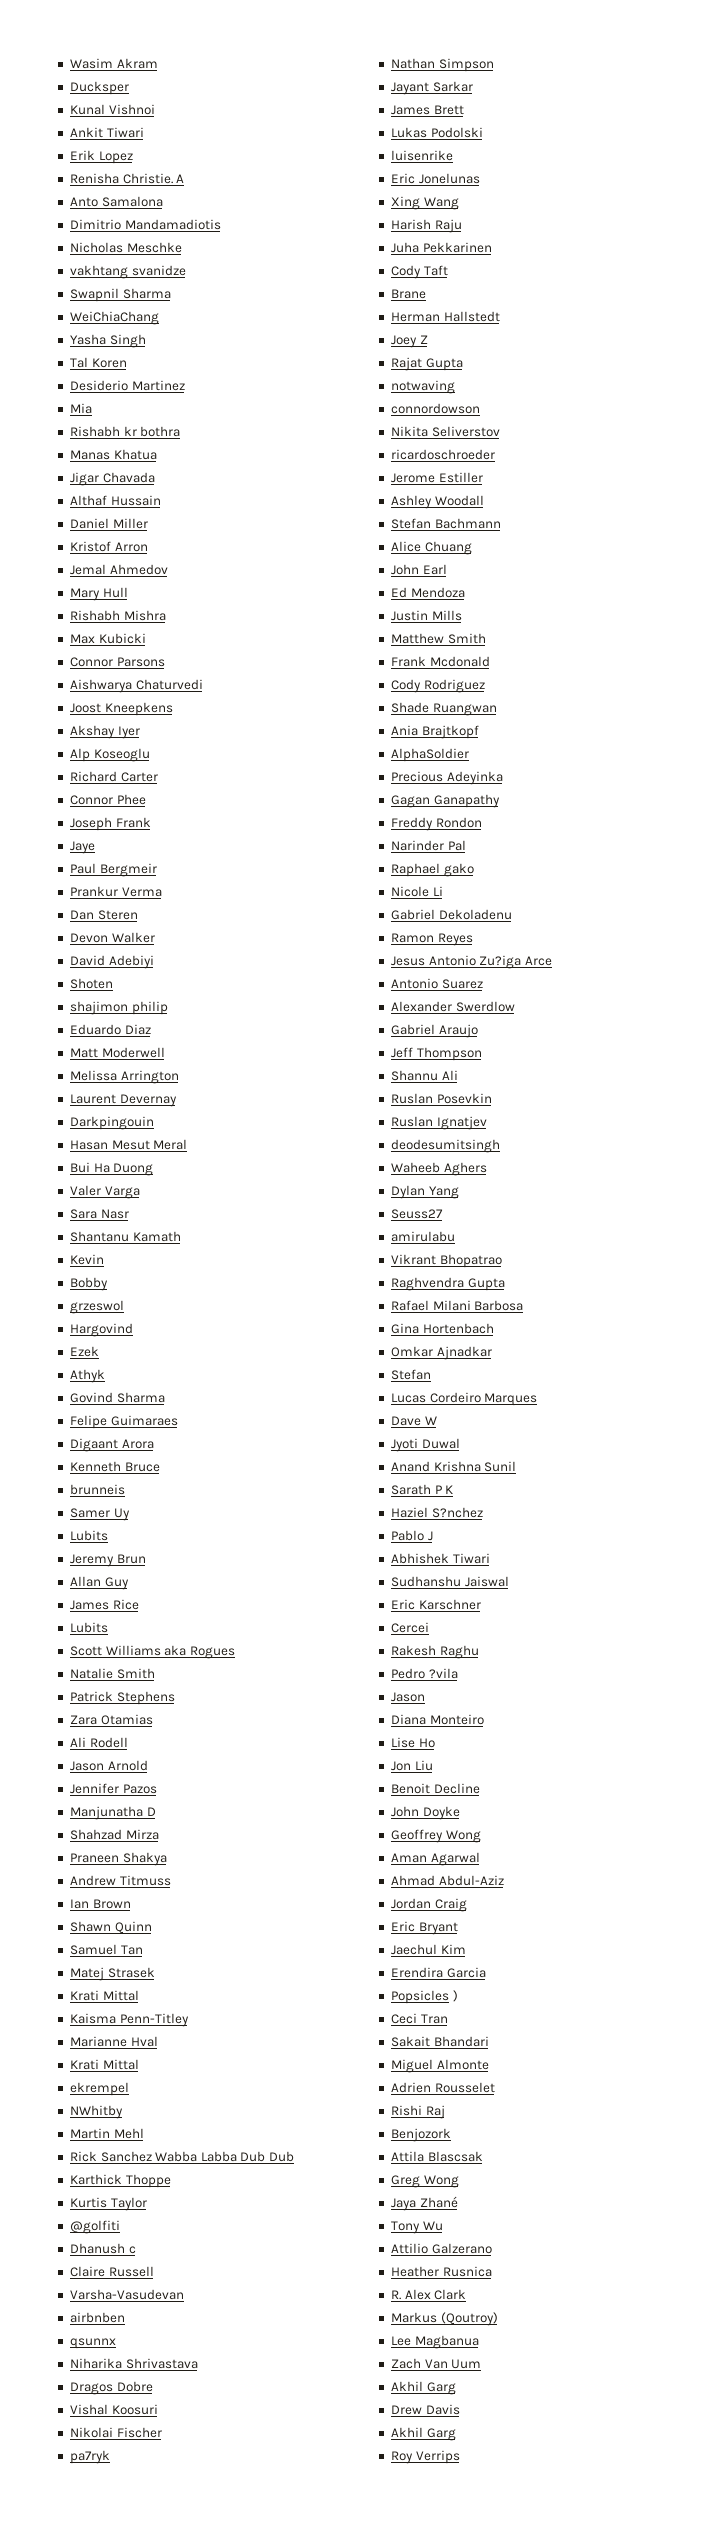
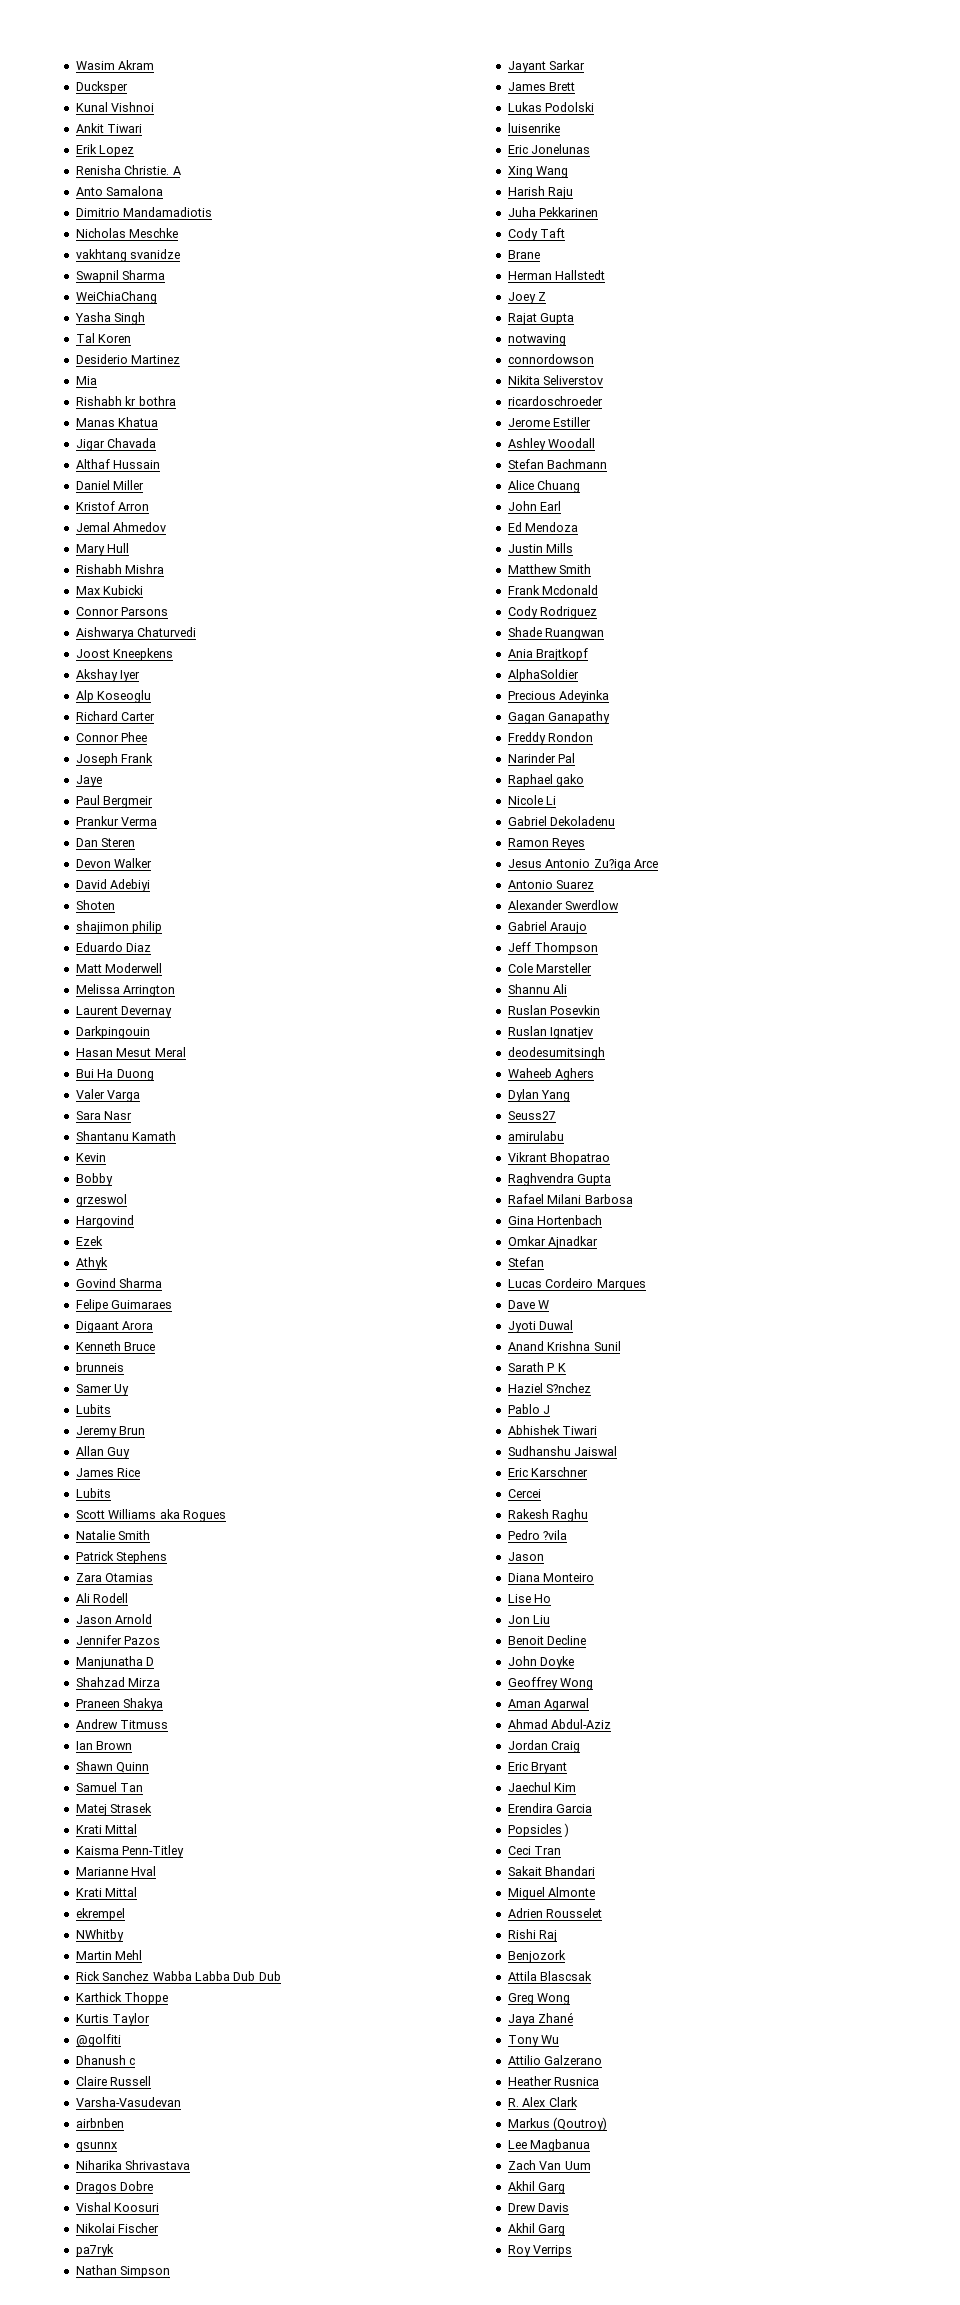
(482, 1054) none -> [507,963,593,973] // Cole Marsteller

